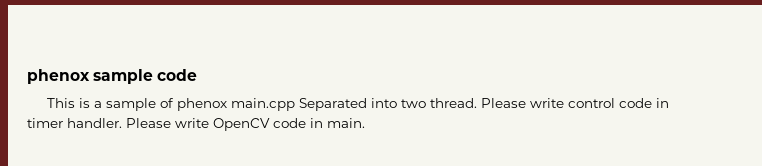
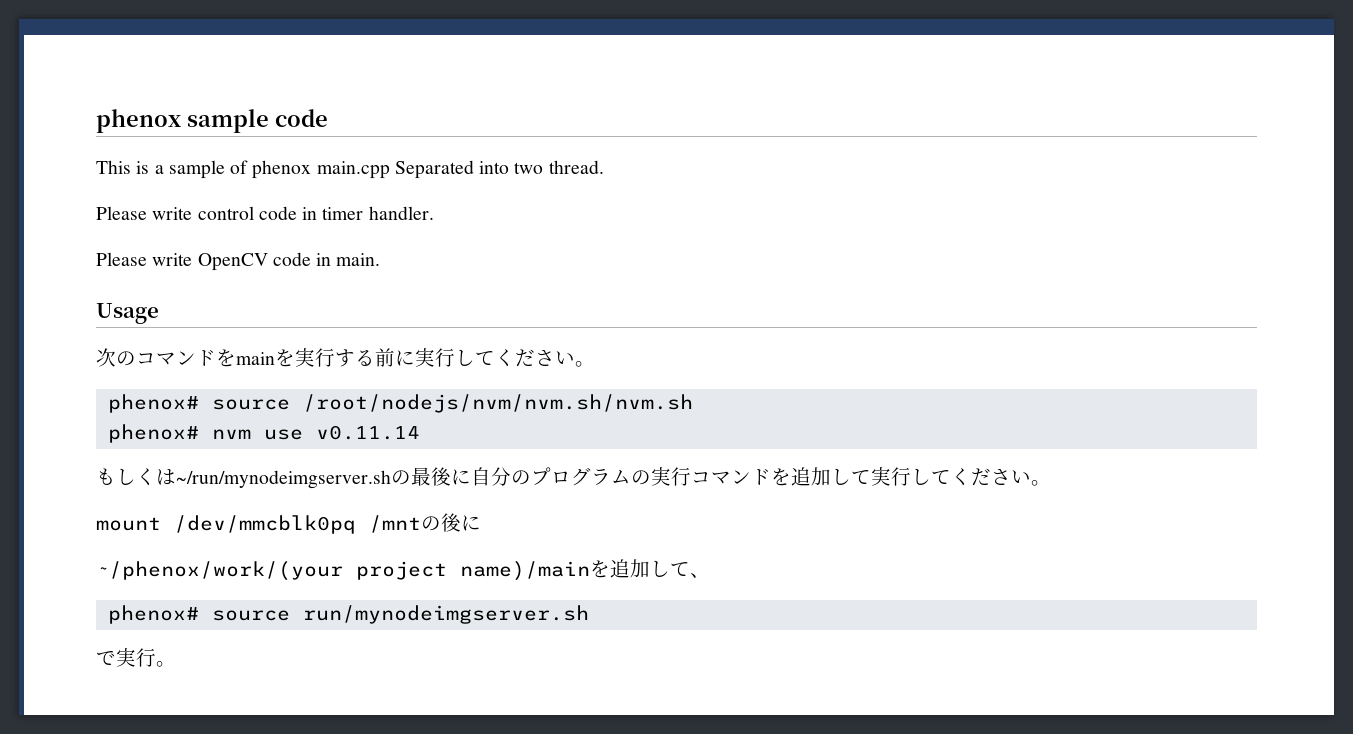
(477, 103) none -> (604, 167) //
(122, 123) none -> (434, 213) //
(365, 123) none -> [96,303,159,324] [96,348,595,367] [107,394,693,413] [107,424,420,443] [96,467,1051,489] [96,513,481,534] [96,559,710,581] [107,605,589,624] [96,648,176,667] // Usage // 次のコマンドをmainを実行する前に実行してください。 // phenox# source /root/nodejs/nvm/nvm.sh/nvm.sh // phenox# nvm use v0.11.14 // もしくは~/run/mynodeimgserver.shの最後に自分のプログラムの実行コマンドを追加して実行してください。 // mount /dev/mmcblk0pq /mntの後に // ~/phenox/work/(your project name)/mainを追加して、 // phenox# source run/mynodeimgserver.sh // で実行。

